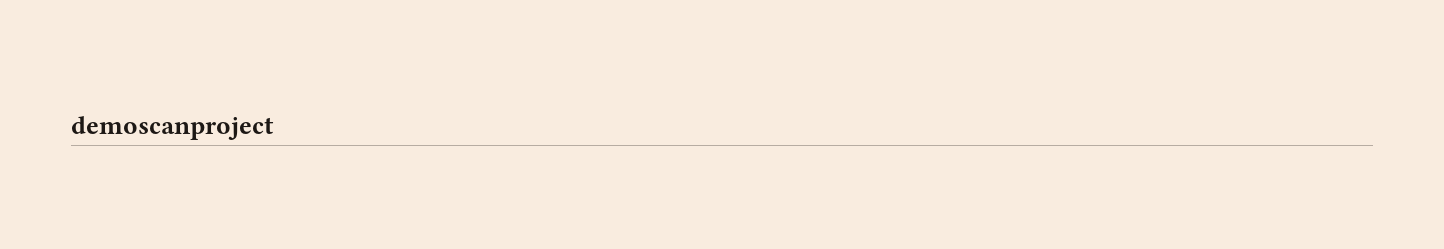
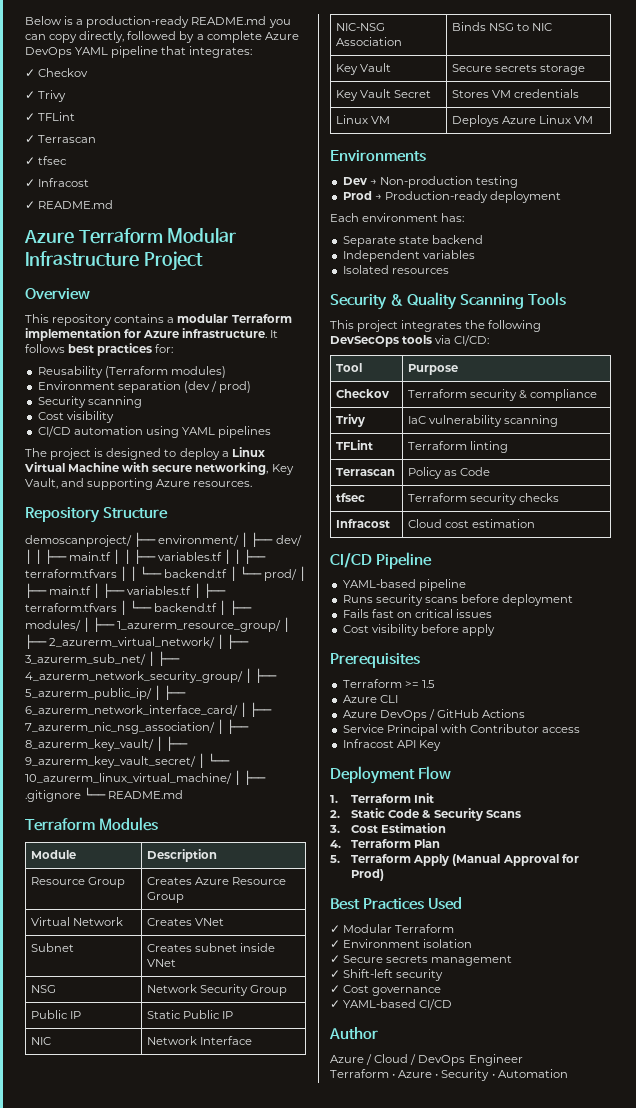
[71,116,274,140] demoscanproject -> [25,16,291,28] [25,31,299,43] [25,46,253,58] [25,68,89,77] [25,90,67,102] [25,112,76,121] [25,135,97,143] [25,156,68,165] [25,178,90,187] [25,200,114,209] [24,228,237,244] [25,251,203,271] [25,288,90,300] [25,314,292,326] [25,328,279,341] [25,343,174,356] [37,366,226,378] [37,381,252,393] [37,396,142,408] [37,411,114,423] [37,426,272,438] [25,447,265,460] [24,462,294,475] [25,478,253,490] [25,507,169,523] [25,532,302,547] [25,549,267,564] [25,566,306,581] [25,583,226,598] [25,600,252,615] [25,617,291,632] [25,634,250,649] [25,651,181,666] [25,668,278,683] [25,685,187,700] [25,702,273,717] [25,719,250,734] [25,736,189,751] [25,753,231,768] [25,770,267,785] [25,787,184,802] [25,817,159,831] [30,850,76,859] [146,849,217,862] [30,877,125,888] [146,877,287,885] [146,892,184,903] [30,917,123,926] [146,918,224,926] [30,943,74,952] [146,943,276,952] [146,959,176,967] [30,985,56,993] [146,984,288,996] [30,1010,81,1019] [146,1010,234,1019] [30,1037,51,1045] [146,1036,252,1045] [335,23,385,31] [335,37,402,46] [451,22,553,31] [335,63,391,75] [451,64,586,75] [335,89,432,101] [451,89,580,98] [335,115,390,124] [451,115,594,127] [330,150,426,162] [342,176,518,188] [342,191,561,203] [330,213,465,222] [342,235,483,247] [342,250,475,262] [342,265,449,274] [330,292,567,310] [330,320,542,332] [330,335,490,347] [335,363,362,372] [407,364,458,375] [335,389,389,398] [407,389,598,401] [335,414,365,427] [407,415,559,427] [335,440,373,450] [407,441,508,453] [335,468,395,476] [407,467,491,479] [335,493,365,502] [407,493,560,505] [335,519,390,528] [407,519,536,528] [330,552,433,569] [342,579,466,591] [342,594,574,606] [342,609,493,618] [342,624,495,636] [330,653,420,668] [342,679,435,688] [342,695,398,703] [342,709,526,721] [342,724,581,736] [342,739,441,751] [330,766,452,784] [330,793,435,803] [330,808,521,821] [329,823,447,833] [330,839,441,848] [330,854,579,866] [351,869,385,881] [330,897,463,910] [330,924,455,933] [330,939,473,948] [330,955,513,966] [330,969,444,981] [330,985,442,996] [330,999,453,1010] [329,1027,378,1040] [330,1054,523,1066] [330,1069,568,1081] Below is a production-ready README.md you can copy directly, followed by a complete Azure DevOps YAML pipeline that integrates: // ✓ Checkov // ✓ Trivy // ✓ TFLint // ✓ Terrascan // ✓ tfsec // ✓ Infracost // ✓ README.md // Azure Terraform Modular Infrastructure Project // Overview // This repository contains a modular Terraform implementation for Azure infrastructure. It follows best practices for: // Reusability (Terraform modules) // Environment separation (dev / prod) // Security scanning // Cost visibility // CI/CD automation using YAML pipelines // The project is designed to deploy a Linux Virtual Machine with secure networking, Key Vault, and supporting Azure resources. // Repository Structure // demoscanproject/ ├── environment/ │ ├── dev/ │ │ ├── main.tf │ │ ├── variables.tf │ │ ├── terraform.tfvars │ │ └── backend.tf │ └── prod/ │ ├── main.tf │ ├── variables.tf │ ├── terraform.tfvars │ └── backend.tf │ ├── modules/ │ ├── 1_azurerm_resource_group/ │ ├── 2_azurerm_virtual_network/ │ ├── 3_azurerm_sub_net/ │ ├── 4_azurerm_network_security_group/ │ ├── 5_azurerm_public_ip/ │ ├── 6_azurerm_network_interface_card/ │ ├── 7_azurerm_nic_nsg_association/ │ ├── 8_azurerm_key_vault/ │ ├── 9_azurerm_key_vault_secret/ │ └── 10_azurerm_linux_virtual_machine/ │ ├── .gitignore └── README.md // Terraform Modules // Module | Description // Resource Group | Creates Azure Resource Group // Virtual Network | Creates VNet // Subnet | Creates subnet inside VNet // NSG | Network Security Group // Public IP | Static Public IP // NIC | Network Interface // NIC-NSG Association | Binds NSG to NIC // Key Vault | Secure secrets storage // Key Vault Secret | Stores VM credentials // Linux VM | Deploys Azure Linux VM // Environments // Dev → Non-production testing // Prod → Production-ready deployment // Each environment has: // Separate state backend // Independent variables // Isolated resources // Security & Quality Scanning Tools // This project integrates the following DevSecOps tools via CI/CD: // Tool | Purpose // Checkov | Terraform security & compliance // Trivy | IaC vulnerability scanning // TFLint | Terraform linting // Terrascan | Policy as Code // tfsec | Terraform security checks // Infracost | Cloud cost estimation // CI/CD Pipeline // YAML-based pipeline // Runs security scans before deployment // Fails fast on critical issues // Cost visibility before apply // Prerequisites // Terraform >= 1.5 // Azure CLI // Azure DevOps / GitHub Actions // Service Principal with Contributor access // Infracost API Key // Deployment Flow // 1. Terraform Init // 2. Static Code & Security Scans // 3. Cost Estimation // 4. Terraform Plan // 5. Terraform Apply (Manual Approval for Prod) // Best Practices Used // ✓ Modular Terraform // ✓ Environment isolation // ✓ Secure secrets management // ✓ Shift-left security // ✓ Cost governance // ✓ YAML-based CI/CD // Author // Azure / Cloud / DevOps Engineer // Terraform • Azure • Security • Automation

